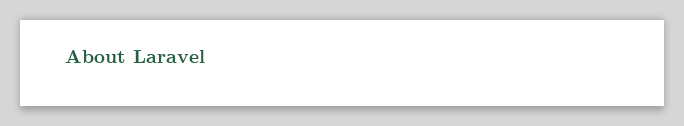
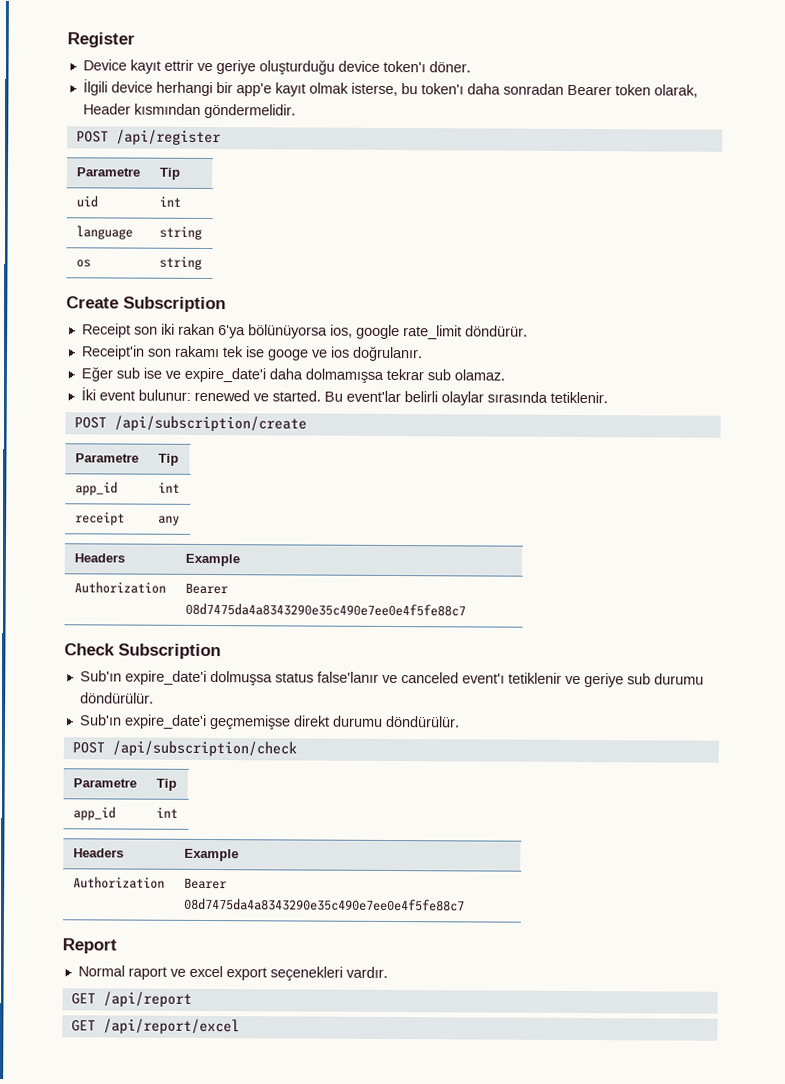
[65,50,205,63] About Laravel -> [67,32,135,48] [82,59,471,75] [82,79,698,98] [82,103,296,119] [75,129,221,146] [75,167,141,177] [158,167,181,180] [75,195,98,208] [158,195,181,207] [75,225,133,240] [158,225,202,240] [75,259,91,268] [158,255,202,270] [66,296,226,313] [81,323,528,340] [80,345,423,362] [80,366,505,383] [80,387,608,406] [73,415,307,432] [74,453,139,463] [157,453,179,466] [74,481,118,496] [157,481,180,493] [74,511,125,526] [157,515,180,526] [73,553,125,563] [184,553,240,567] [73,581,166,594] [184,582,228,595] [184,602,466,617] [64,643,221,660] [79,670,704,688] [79,692,154,704] [79,714,460,730] [71,740,297,757] [72,778,137,788] [155,778,177,791] [72,806,116,821] [155,806,178,818] [72,848,124,858] [183,848,239,862] [72,876,165,889] [183,877,227,890] [183,897,465,912] [62,938,117,954] [77,965,388,981] [70,991,192,1007] [70,1018,240,1035] Register // Device kayıt ettrir ve geriye oluşturduğu device token'ı döner. // İlgili device herhangi bir app'e kayıt olmak isterse, bu token'ı daha sonradan Bearer token olarak, Header kısmından göndermelidir. // POST /api/register // Parametre | Tip // uid | int // language | string // os | string // Create Subscription // Receipt son iki rakan 6'ya bölünüyorsa ios, google rate_limit döndürür. // Receipt'in son rakamı tek ise googe ve ios doğrulanır. // Eğer sub ise ve expire_date'i daha dolmamışsa tekrar sub olamaz. // İki event bulunur: renewed ve started. Bu event'lar belirli olaylar sırasında tetiklenir. // POST /api/subscription/create // Parametre | Tip // app_id | int // receipt | any // Headers | Example // Authorization | Bearer 08d7475da4a8343290e35c490e7ee0e4f5fe88c7 // Check Subscription // Sub'ın expire_date'i dolmuşsa status false'lanır ve canceled event'ı tetiklenir ve geriye sub durumu döndürülür. // Sub'ın expire_date'i geçmemişse direkt durumu döndürülür. // POST /api/subscription/check // Parametre | Tip // app_id | int // Headers | Example // Authorization | Bearer 08d7475da4a8343290e35c490e7ee0e4f5fe88c7 // Report // Normal raport ve excel export seçenekleri vardır. // GET /api/report // GET /api/report/excel

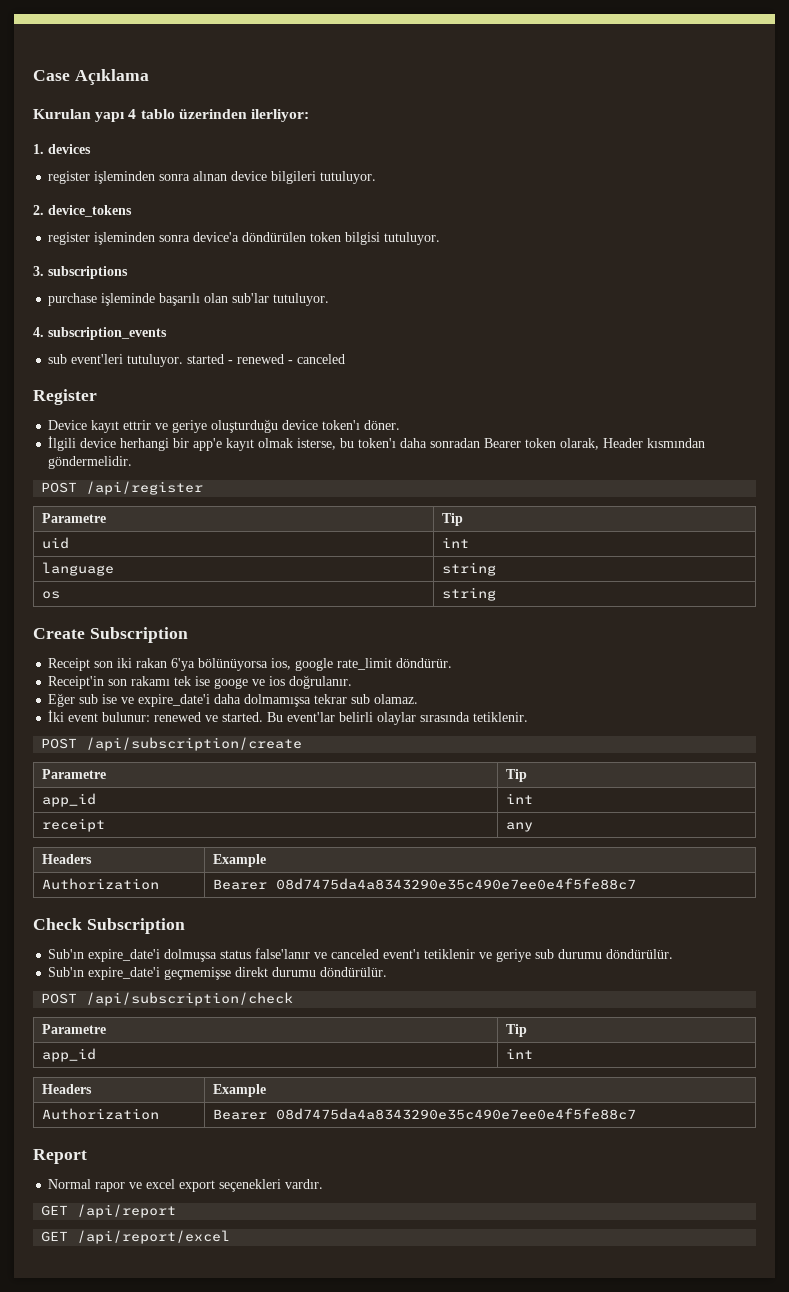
(67, 40) none -> [33,69,149,85] [33,109,309,122] [33,144,91,154] [48,171,377,184] [33,205,132,217] [48,232,441,245] [33,266,128,279] [48,293,330,306] [33,327,167,340] [48,354,346,367] Case Açıklama // Kurulan yapı 4 tablo üzerinden ilerliyor: // 1. devices // register işleminden sonra alınan device bilgileri tutuluyor. // 2. device_tokens // register işleminden sonra device'a döndürülen token bilgisi tutuluyor. // 3. subscriptions // purchase işleminde başarılı olan sub'lar tutuluyor. // 4. subscription_events // sub event'leri tutuluyor. started - renewed - canceled //
[127,966,167,980] raport -> [95,1182,126,1192] rapor

